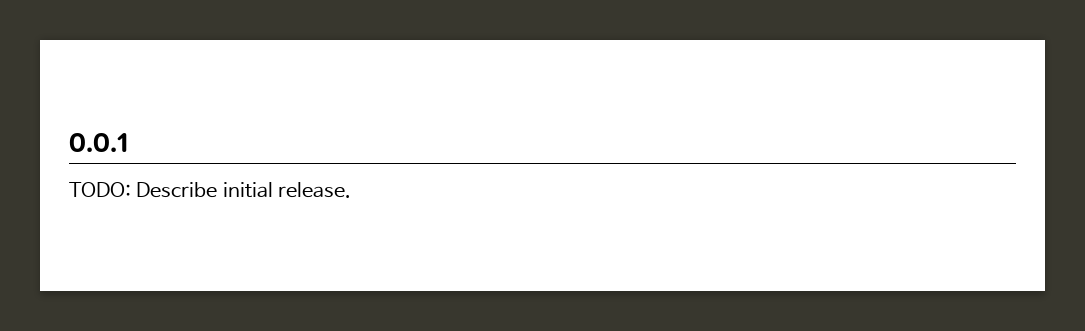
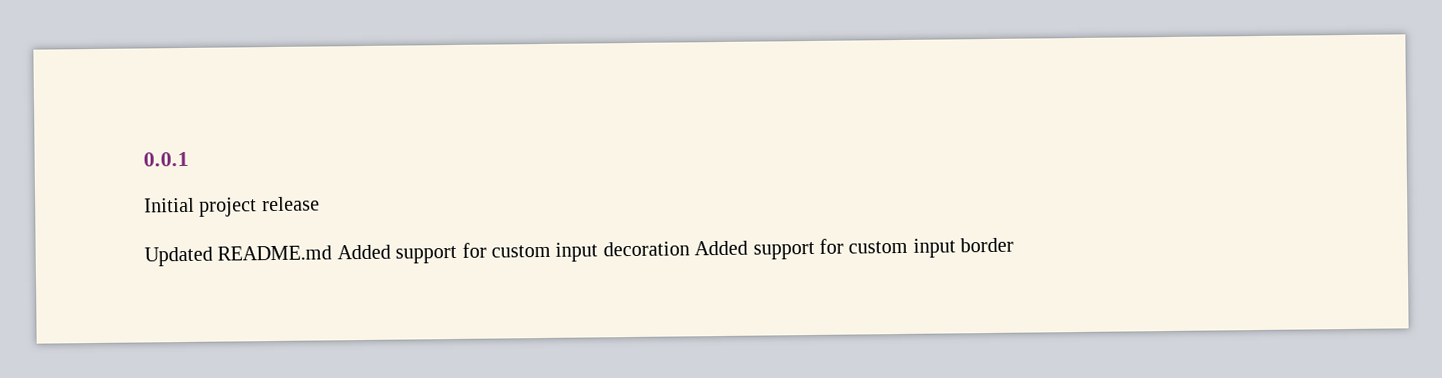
[69,182,351,198] TODO: Describe initial release. -> [144,196,320,217] [144,237,1015,267] Initial project release // Updated README.md Added support for custom input decoration Added support for custom input border

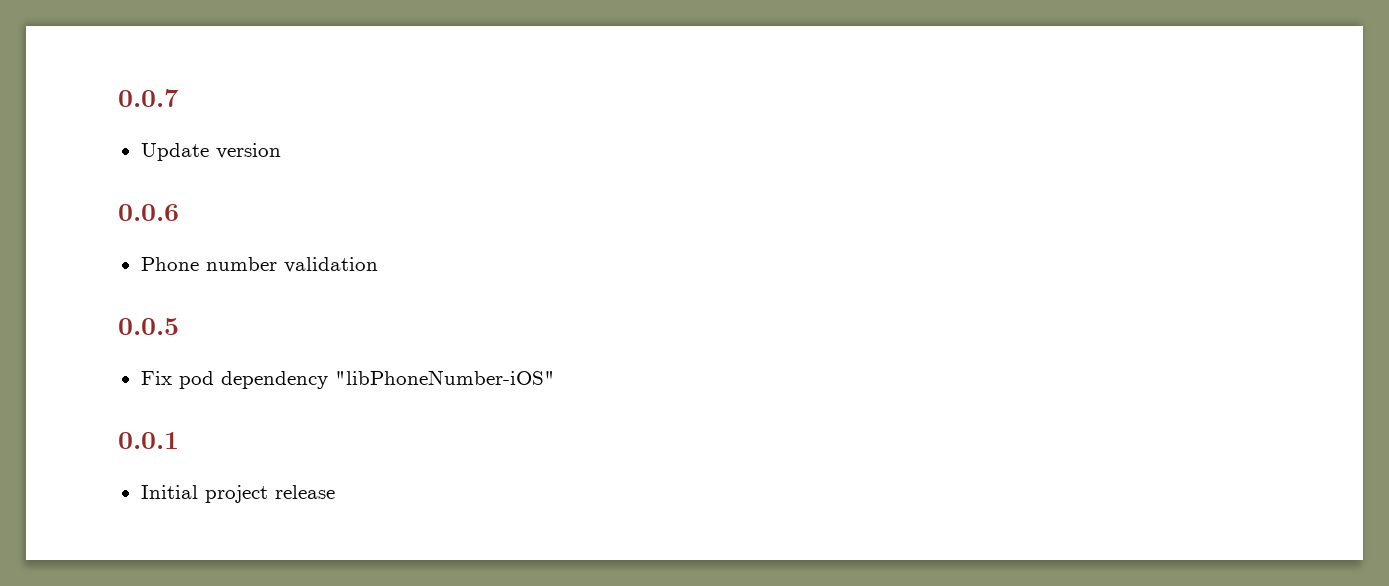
[143,151,189,167] [144,196,320,217] [144,237,1015,267] 0.0.1 // Initial project release // Updated README.md Added support for custom input decoration Added support for custom input border -> [118,89,179,107] [140,143,281,161] [118,204,179,221] [140,257,378,273] [118,318,179,335] [140,370,555,389] [118,432,179,449] [140,485,335,503] 0.0.7 // Update version // 0.0.6 // Phone number validation // 0.0.5 // Fix pod dependency "libPhoneNumber-iOS" // 0.0.1 // Initial project release

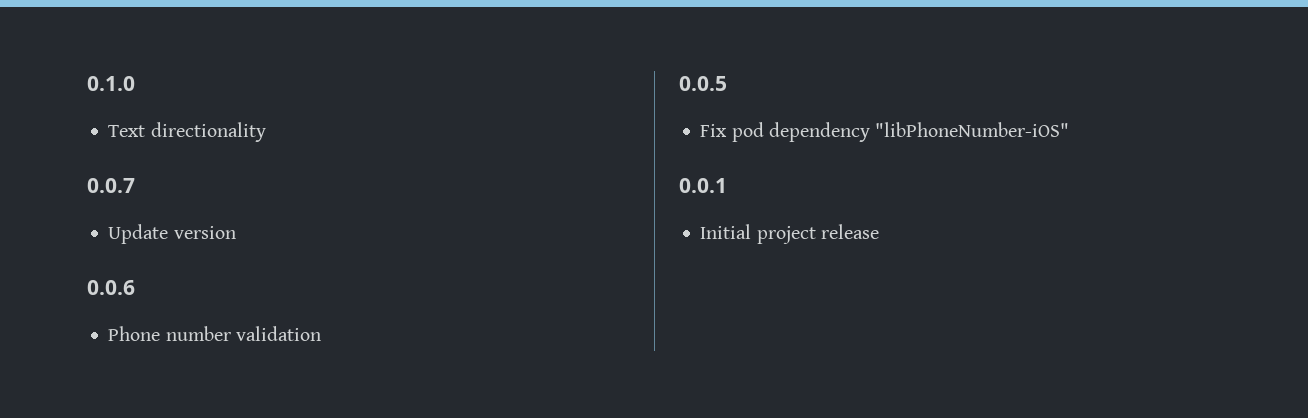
(118, 98) none -> [87,76,135,91] [108,122,266,142] 0.1.0 // Text directionality //

